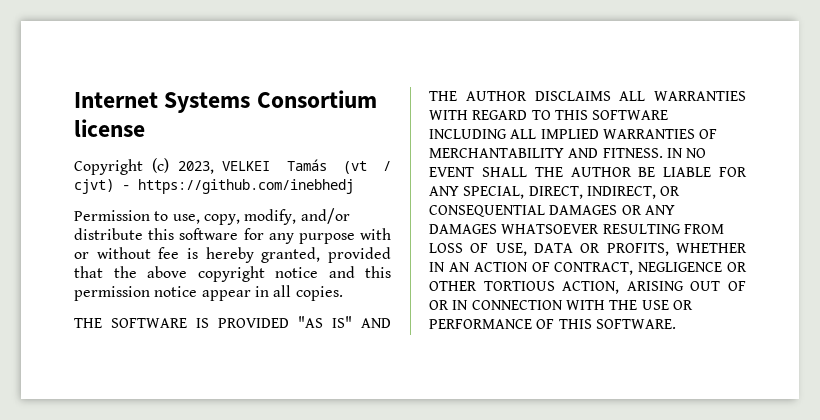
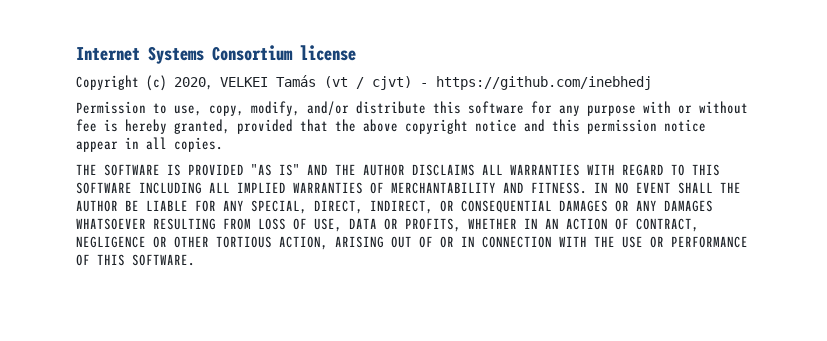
[177,161,214,174] 2023, -> [174,77,213,90] 2020,

